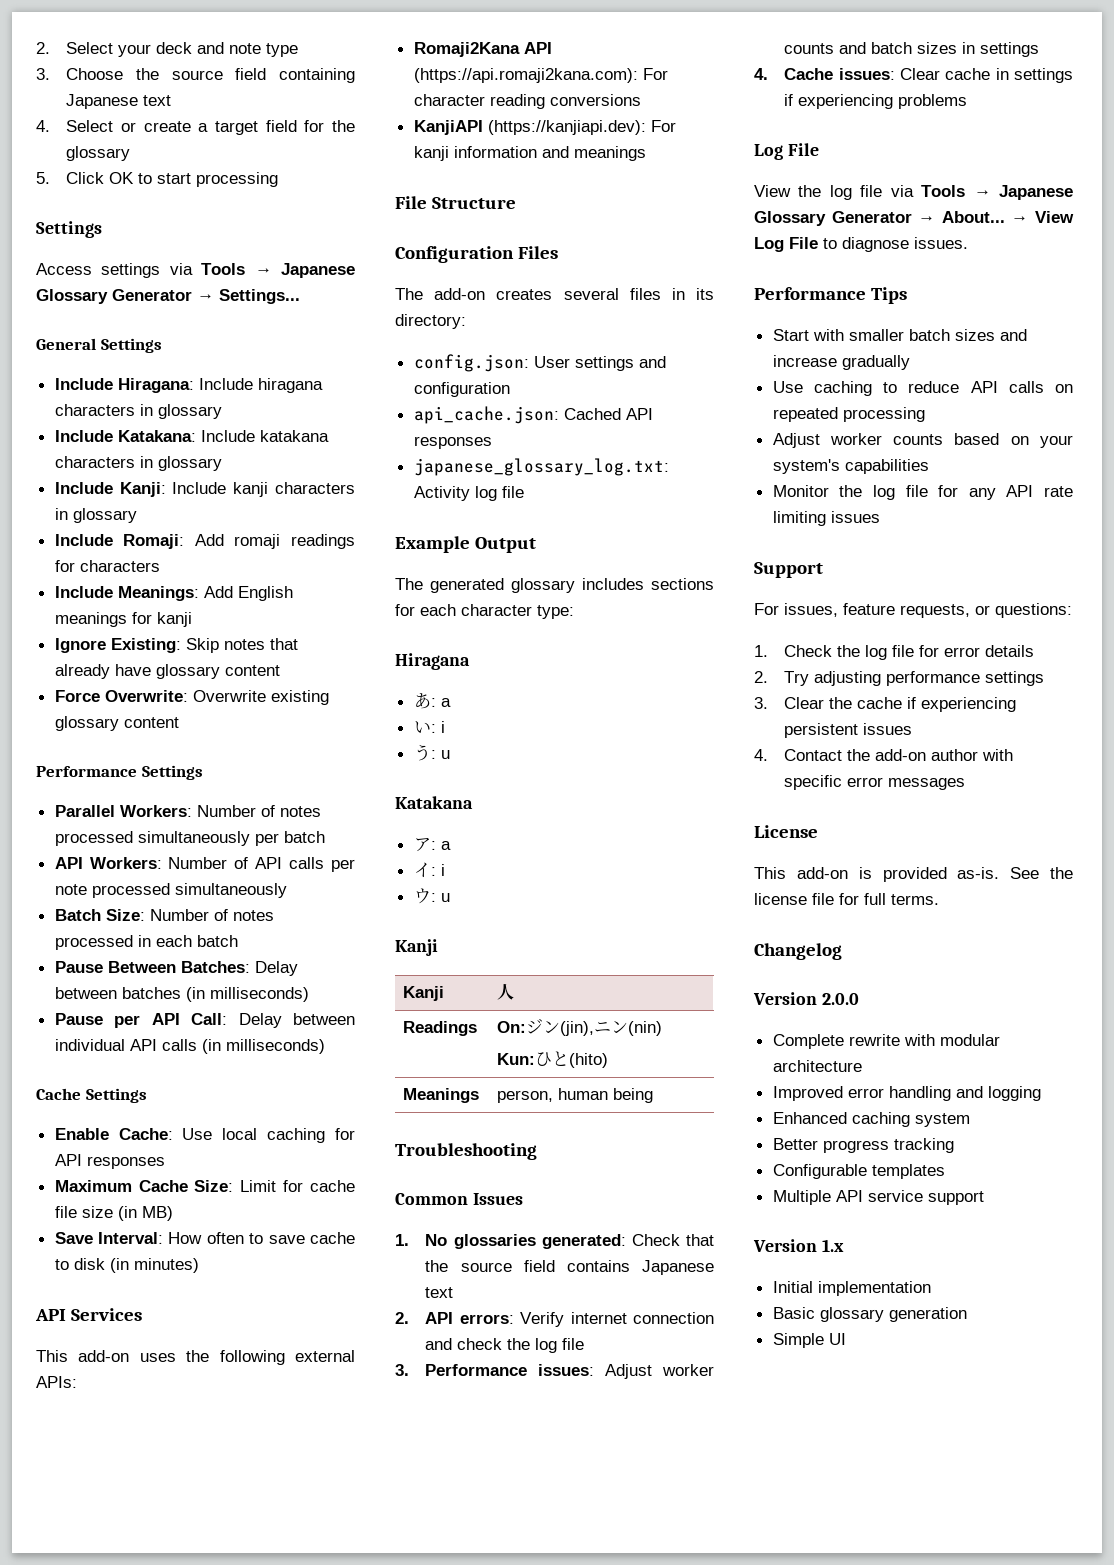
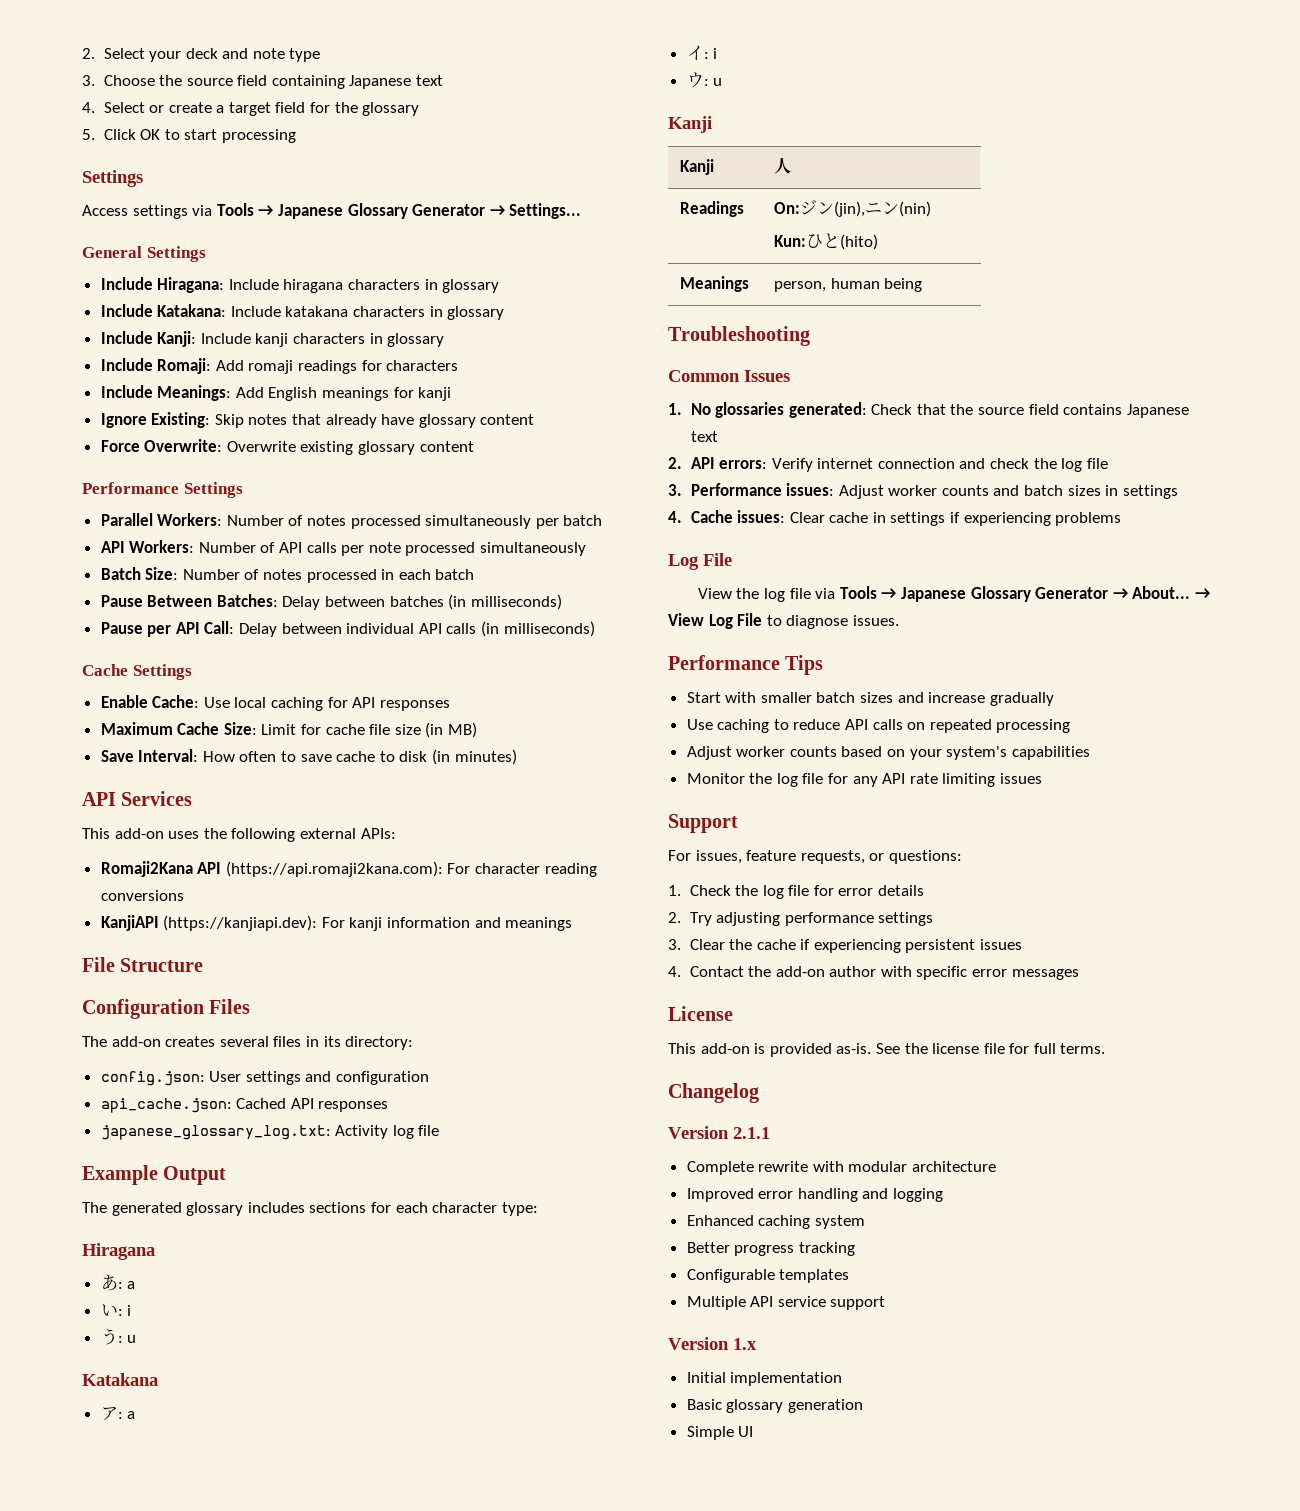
[821,993,859,1005] 2.0.0 -> [733,1127,770,1139] 2.1.1

